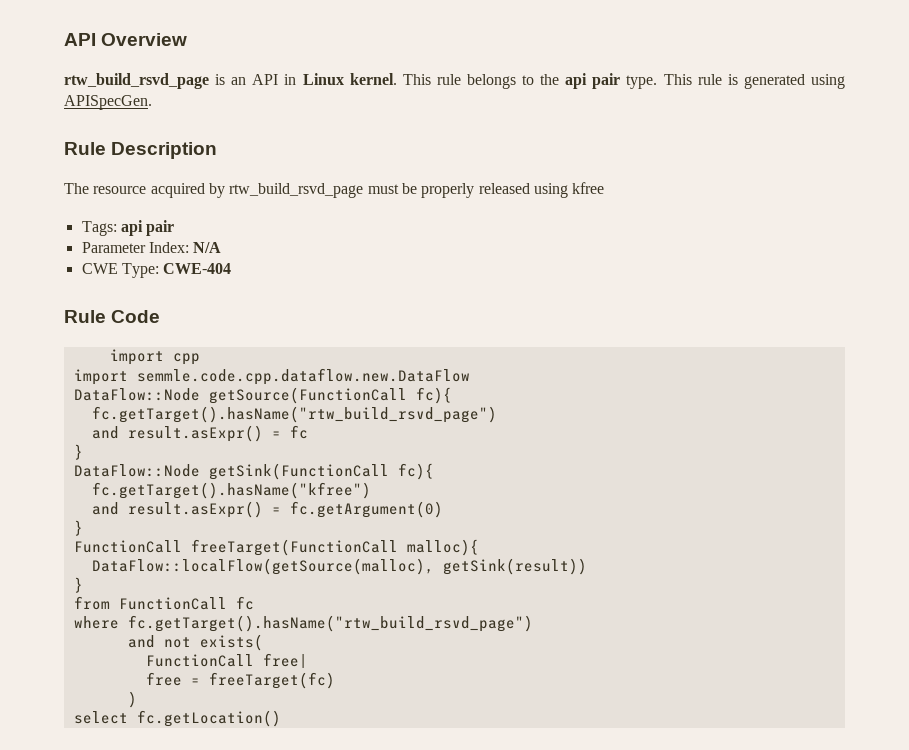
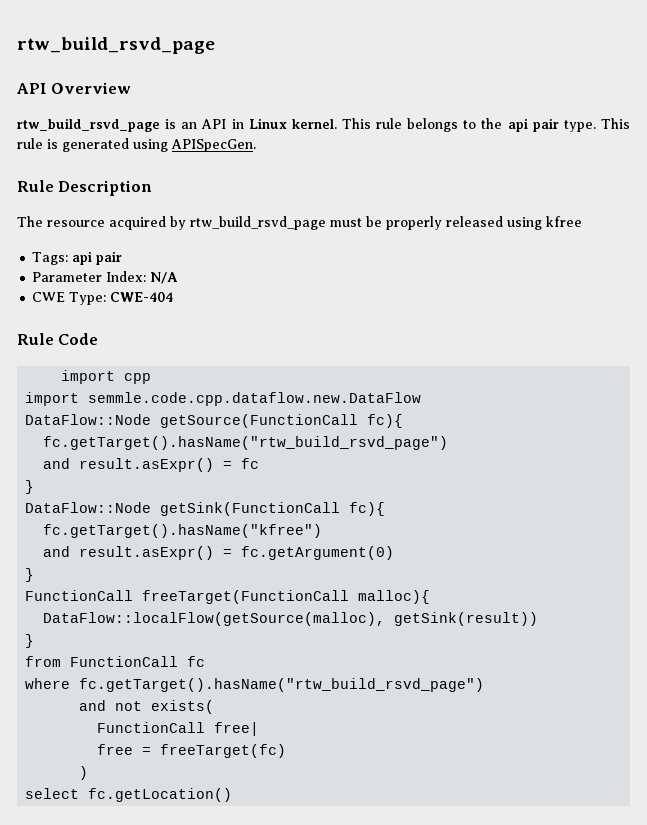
(64, 39) none -> [17,37,215,54] rtw_build_rsvd_page //

